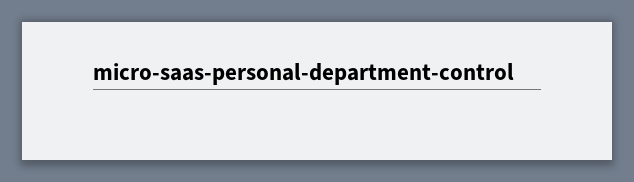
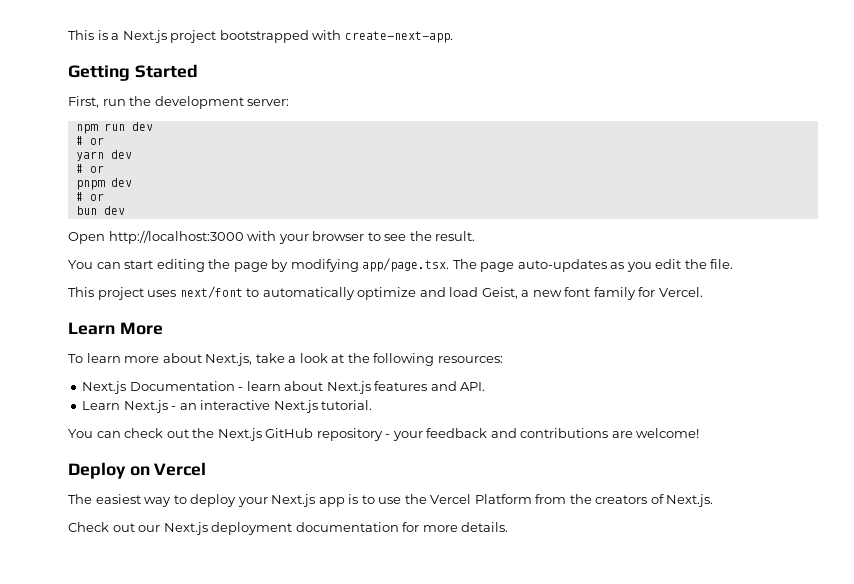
[93,63,514,85] micro-saas-personal-department-control -> [68,30,453,43] [68,64,198,81] [68,96,290,109] [75,122,153,134] [75,136,104,145] [75,150,132,161] [75,164,104,173] [75,178,132,190] [75,192,104,201] [75,206,125,215] [68,230,476,244] [68,258,734,272] [68,286,703,300] [68,322,163,335] [68,353,503,366] [82,381,486,394] [82,400,373,413] [68,428,700,441] [68,462,207,479] [68,494,714,507] [68,522,509,535] This is a Next.js project bootstrapped with create-next-app. // Getting Started // First, run the development server: // npm run dev // # or // yarn dev // # or // pnpm dev // # or // bun dev // Open http://localhost:3000 with your browser to see the result. // You can start editing the page by modifying app/page.tsx. The page auto-updates as you edit the file. // This project uses next/font to automatically optimize and load Geist, a new font family for Vercel. // Learn More // To learn more about Next.js, take a look at the following resources: // Next.js Documentation - learn about Next.js features and API. // Learn Next.js - an interactive Next.js tutorial. // You can check out the Next.js GitHub repository - your feedback and contributions are welcome! // Deploy on Vercel // The easiest way to deploy your Next.js app is to use the Vercel Platform from the creators of Next.js. // Check out our Next.js deployment documentation for more details.

